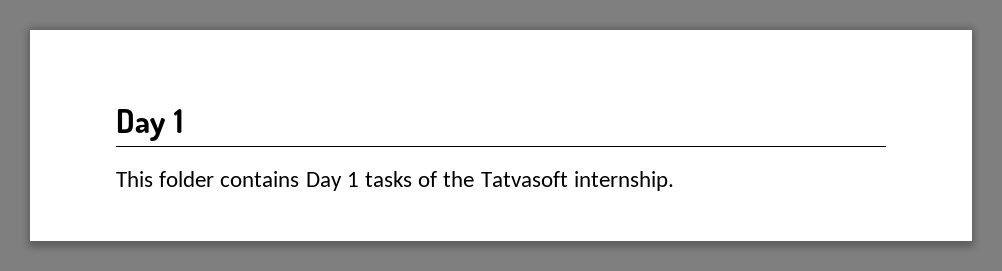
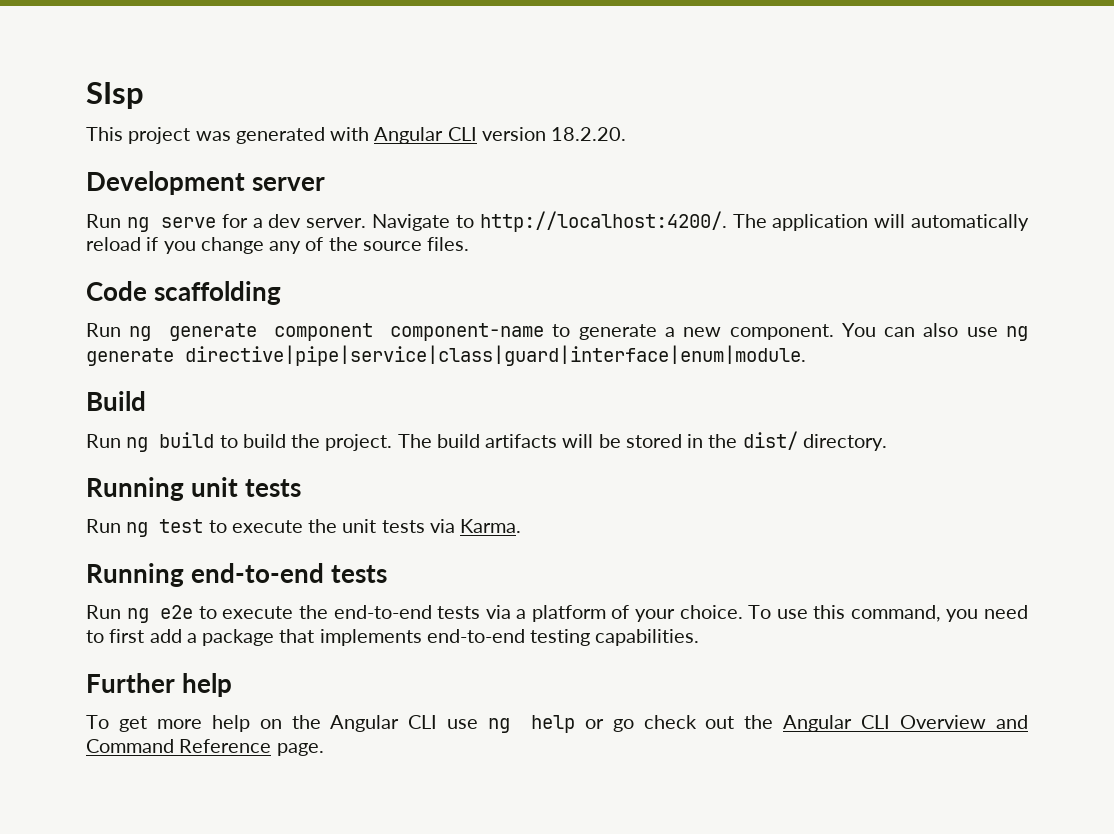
[116,109,183,141] Day 1 -> [86,82,144,109] SIsp
[159,171,674,191] folder contains Day 1 tasks of the Tatvasoft internship. -> [128,127,627,144] [86,171,326,195] [86,211,1030,232] [86,237,470,254] [86,281,282,305] [86,323,1029,341] [86,345,806,366] [86,391,146,411] [86,431,887,452] [86,477,302,501] [86,519,522,537] [86,563,388,587] [86,605,1029,623] [86,629,700,646] [86,673,233,697] [86,715,1029,733] [86,739,324,756] project was generated with Angular CLI version 18.2.20. // Development server // Run ng serve for a dev server. Navigate to http://localhost:4200/. The application will automatically reload if you change any of the source files. // Code scaffolding // Run ng generate component component-name to generate a new component. You can also use ng generate directive|pipe|service|class|guard|interface|enum|module. // Build // Run ng build to build the project. The build artifacts will be stored in the dist/ directory. // Running unit tests // Run ng test to execute the unit tests via Karma. // Running end-to-end tests // Run ng e2e to execute the end-to-end tests via a platform of your choice. To use this command, you need to first add a package that implements end-to-end testing capabilities. // Further help // To get more help on the Angular CLI use ng help or go check out the Angular CLI Overview and Command Reference page.

